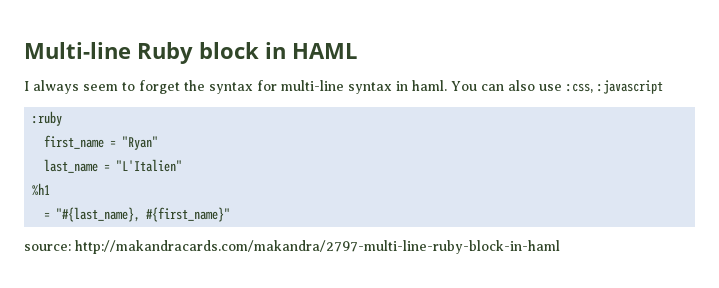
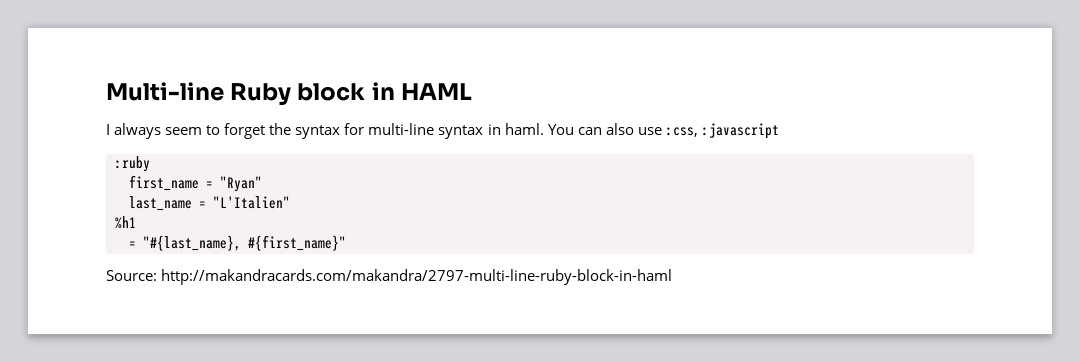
[24,244,71,251] source: -> [106,270,157,281] Source:

